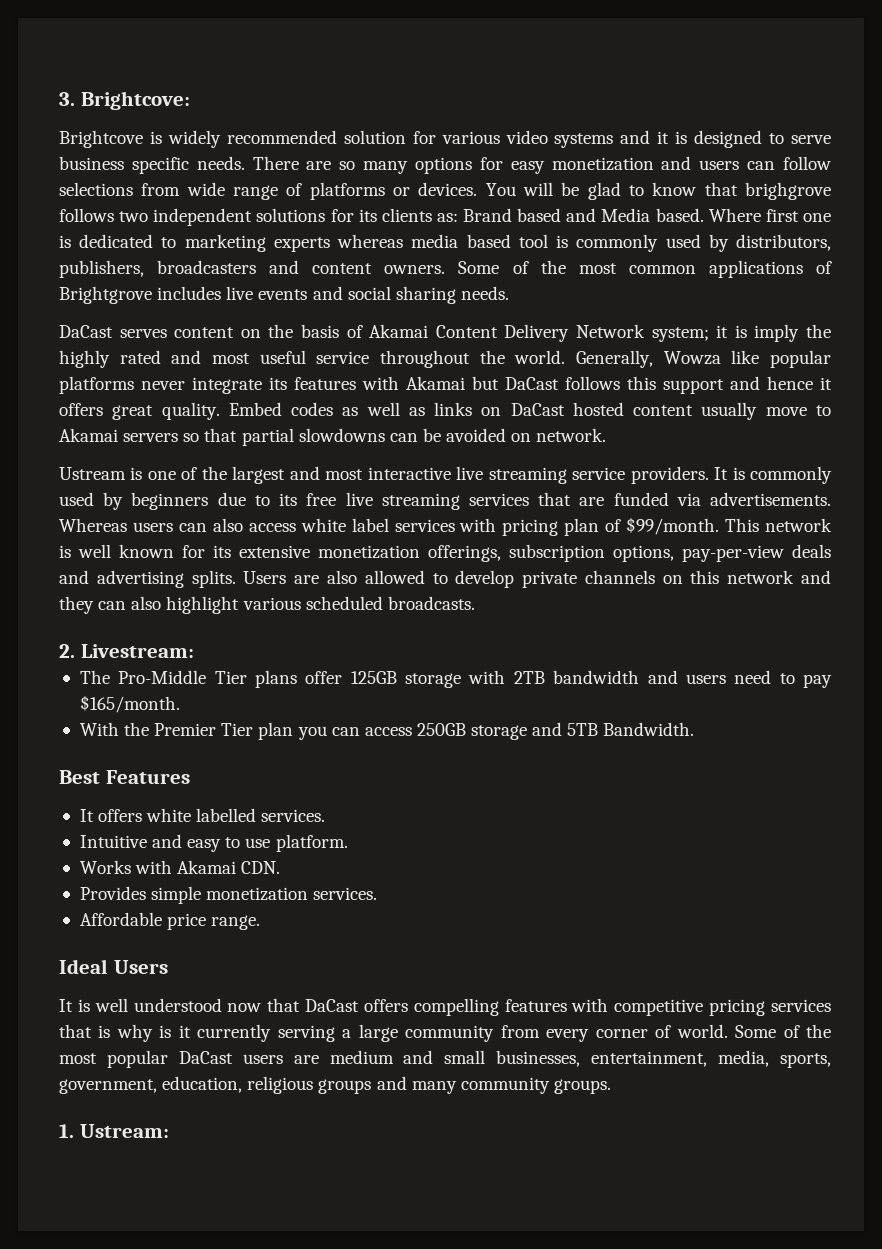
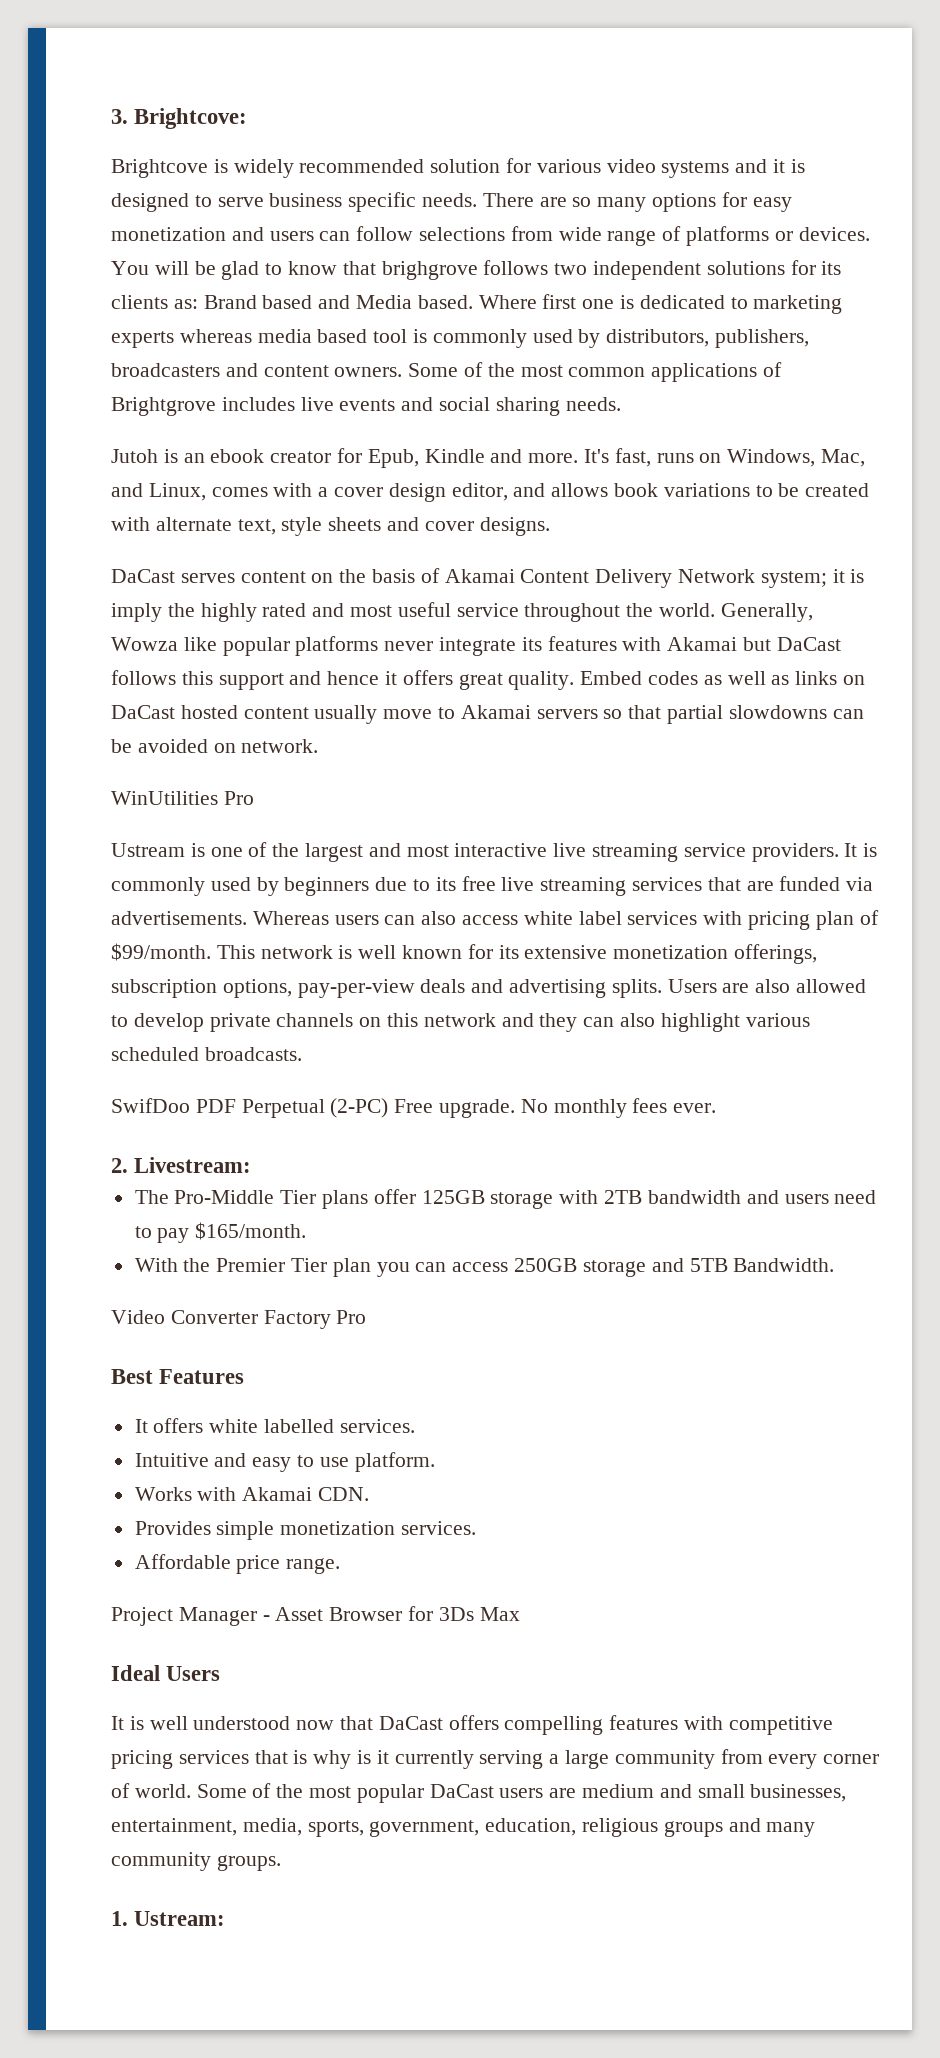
(509, 293) none -> [111,448,866,468] [111,483,870,502] [111,517,550,536] // Jutoh is an ebook creator for Epub, Kindle and more. It's fast, runs on Windows, Mac, and Linux, comes with a cover design editor, and allows book variations to be created with alternate text, style sheets and cover designs.
(607, 435) none -> [111,791,254,805] // WinUtilities Pro
(475, 603) none -> [111,1098,717,1118] // SwifDoo PDF Perpetual (2-PC) Free upgrade. No monthly fees ever.
(695, 729) none -> [111,1310,367,1329] // Video Converter Factory Pro
(261, 922) none -> [111,1606,520,1626] // Project Manager - Asset Browser for 3Ds Max

